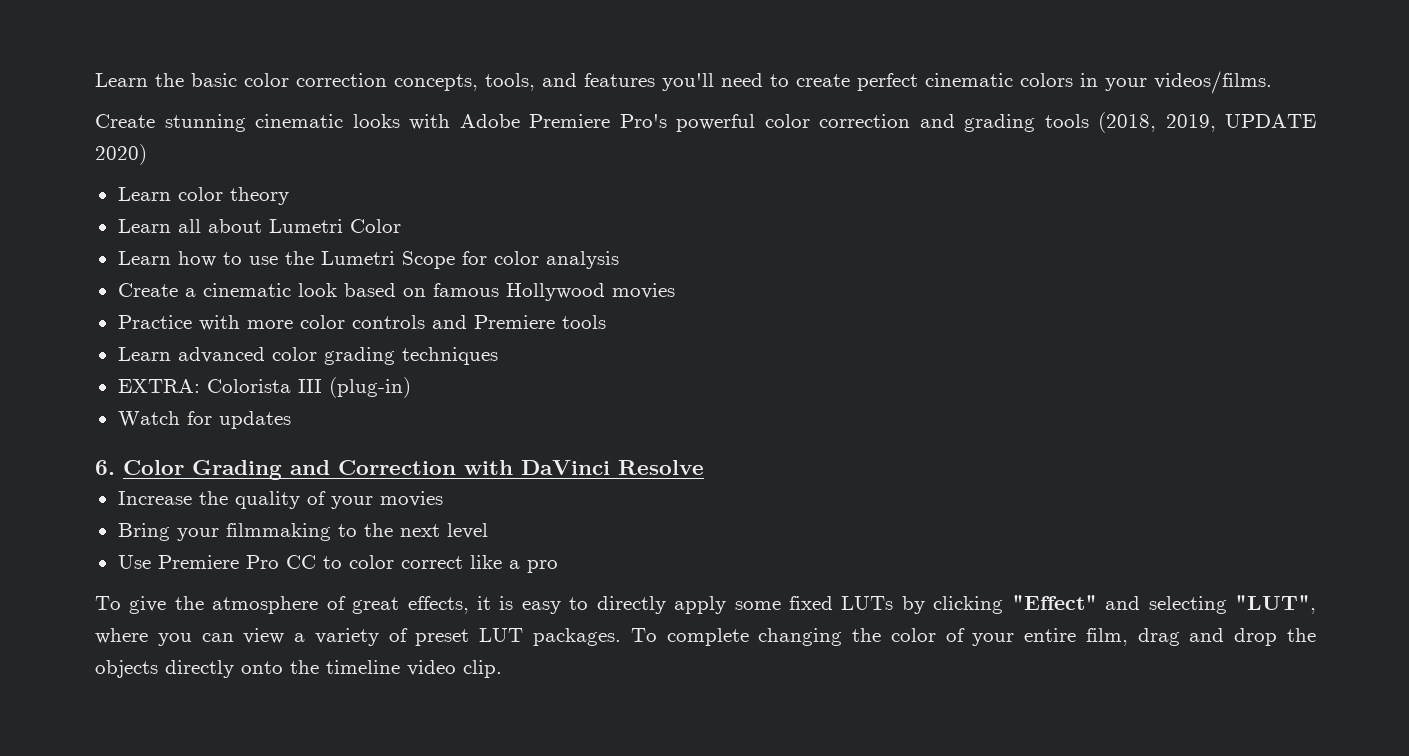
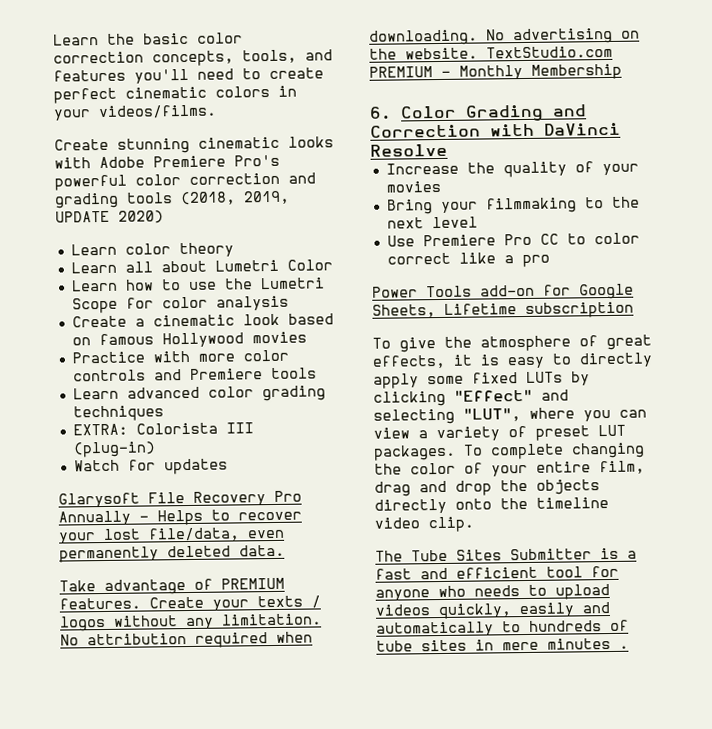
(291, 420) none -> [58,490,302,508] [58,509,302,526] [58,527,285,544] [59,544,285,563] [59,577,285,595] [59,595,321,611] [59,613,322,632] [60,631,313,648] [369,27,640,46] [369,45,613,60] [369,63,622,80] // Glarysoft File Recovery Pro Annually - Helps to recover your lost file/data, even permanently deleted data. // Take advantage of PREMIUM features. Create your texts / logos without any limitation. No attribution required when downloading. No advertising on the website. TextStudio.com PREMIUM - Monthly Membership
(558, 566) none -> [372,283,634,300] [372,301,634,318] // Power Tools add-on for Google Sheets, Lifetime subscription
(502, 669) none -> [375,547,637,562] [375,565,619,580] [375,584,610,601] [375,602,610,620] [376,619,629,637] [376,638,629,652] // The Tube Sites Submitter is a fast and efficient tool for anyone who needs to upload videos quickly, easily and automatically to hundreds of tube sites in mere minutes .

